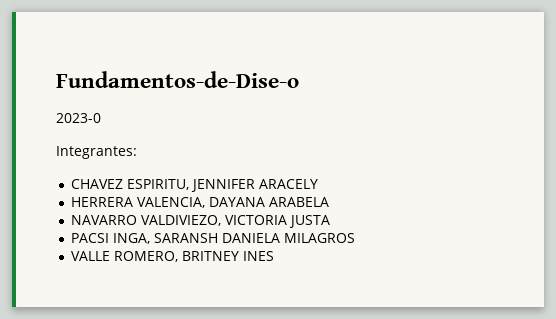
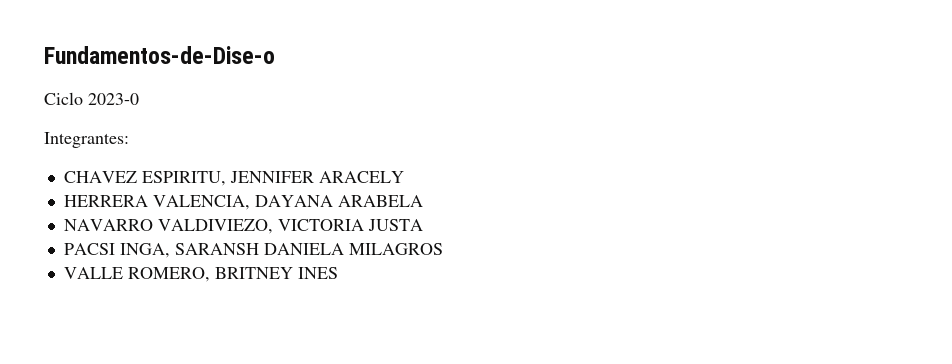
(299, 79) none -> [44,92,83,105] Ciclo

